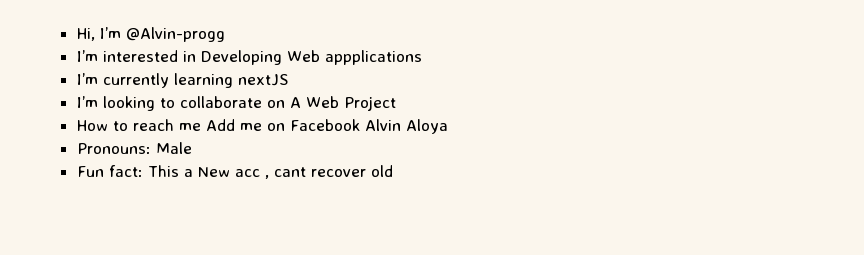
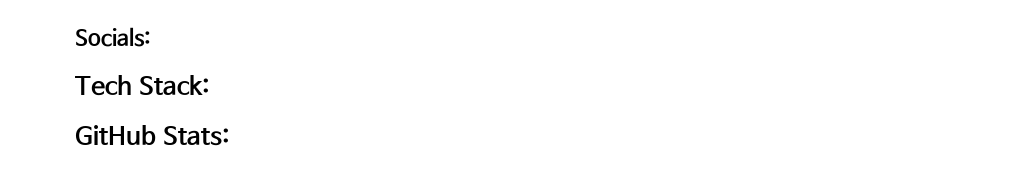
[76,27,225,42] [76,50,422,65] [76,73,288,88] [76,96,396,111] [76,119,448,134] [76,142,192,154] [76,165,393,179] Hi, I’m @Alvin-progg // I’m interested in Developing Web appplications // I’m currently learning nextJS // I’m looking to collaborate on A Web Project // How to reach me Add me on Facebook Alvin Aloya // Pronouns: Male // Fun fact: This a New acc , cant recover old -> [75,27,151,47] [75,75,209,96] [75,125,229,146] Socials: // Tech Stack: // GitHub Stats:

